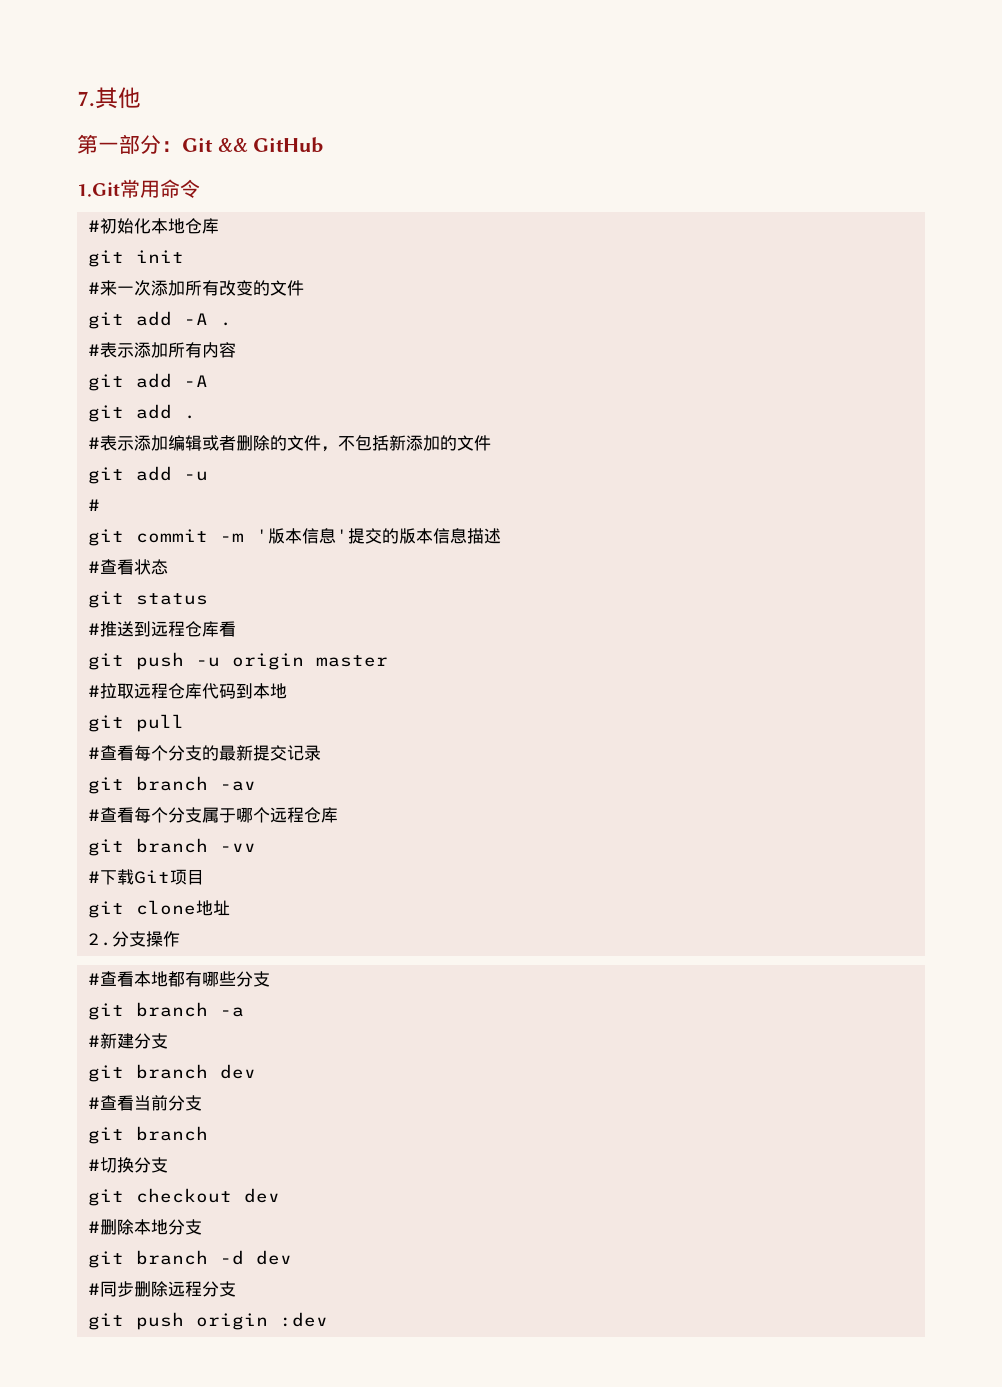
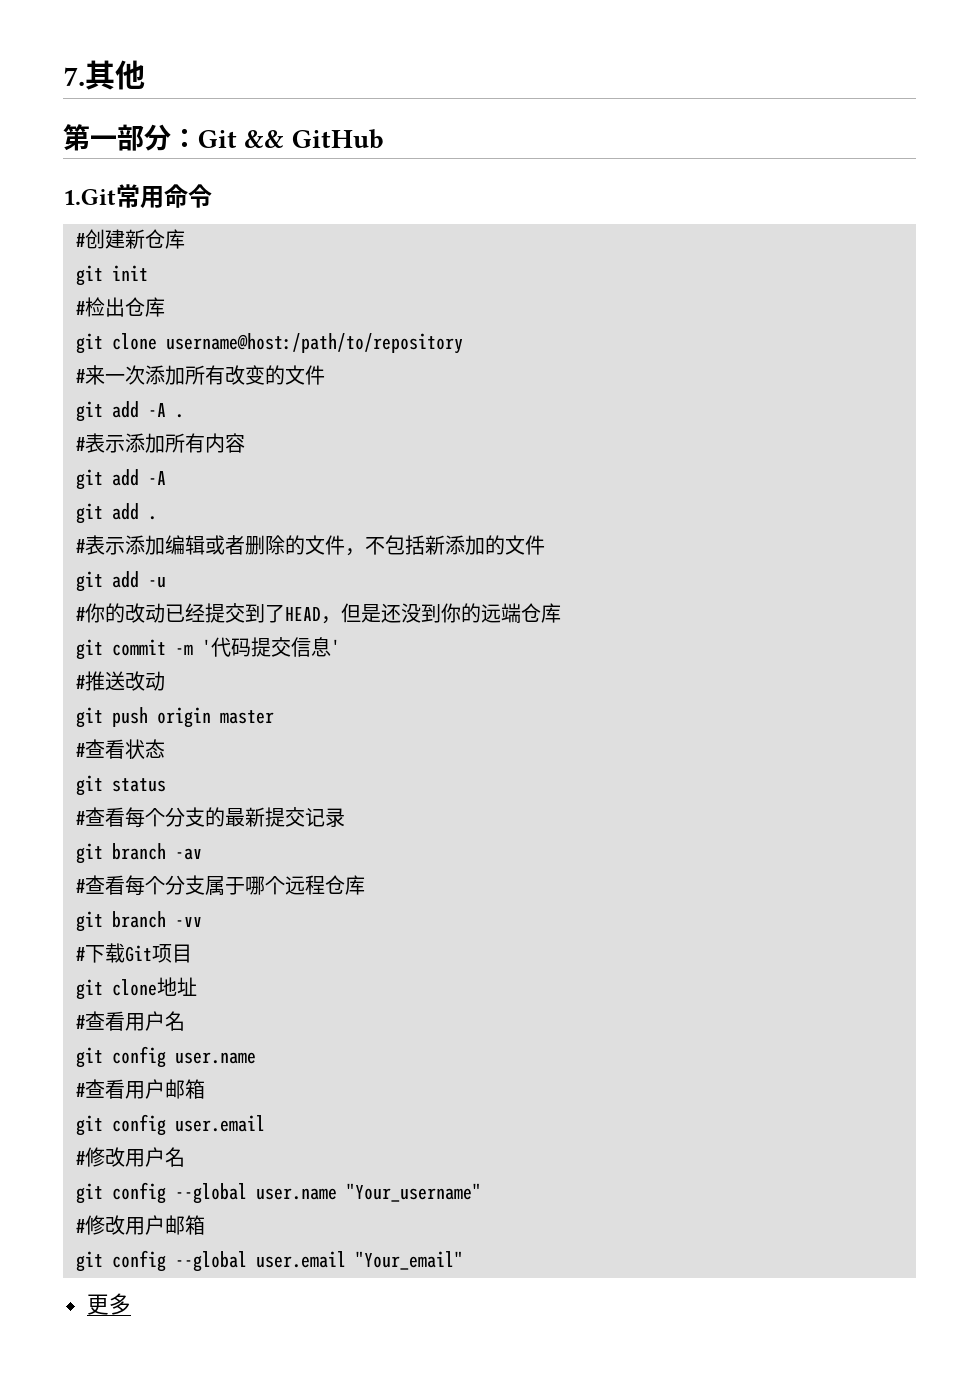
[99,218,185,234] 初始化本地 -> [84,229,145,249] 创建新
(184, 256) none -> [75,297,165,317] [75,333,463,354] // #检出仓库 // git clone username@host:/path/to/repository
(100, 505) none -> [84,603,561,624] 你的改动已经提交到了HEAD，但是还没到你的远端仓库
[267,528,302,544] 版本 -> [210,637,291,657] 代码提交
[347,528,501,544] 提交的版本信息描述 -> [75,671,165,691] [75,707,274,728] // #推送改动 // git push origin master
[87,621,236,637] [87,652,388,670] [87,683,287,699] [87,714,184,732] // #推送到远程仓库看 // git push -u origin master // #拉取远程仓库代码到本地 // git pull -> (166, 785) none
[87,931,180,947] [87,971,270,987] [87,1002,244,1020] [87,1033,168,1049] [87,1064,256,1082] [87,1095,202,1111] [87,1126,208,1144] [87,1157,168,1173] [87,1188,280,1206] [87,1219,202,1235] [87,1250,292,1268] [87,1281,236,1297] [87,1312,328,1330] 2.分支操作 // #查看本地都有哪些分支 // git branch -a // #新建分支 // git branch dev // #查看当前分支 // git branch // #切换分支 // git checkout dev // #删除本地分支 // git branch -d dev // #同步删除远程分支 // git push origin :dev -> [75,1011,185,1031] [75,1046,256,1068] [75,1079,205,1099] [75,1114,265,1136] [75,1147,185,1167] [75,1182,481,1204] [75,1215,205,1235] [75,1250,463,1272] [86,1293,131,1315] #查看用户名 // git config user.name // #查看用户邮箱 // git config user.email // #修改用户名 // git config --global user.name "Your_username" // #修改用户邮箱 // git config --global user.email "Your_email" // 更多

